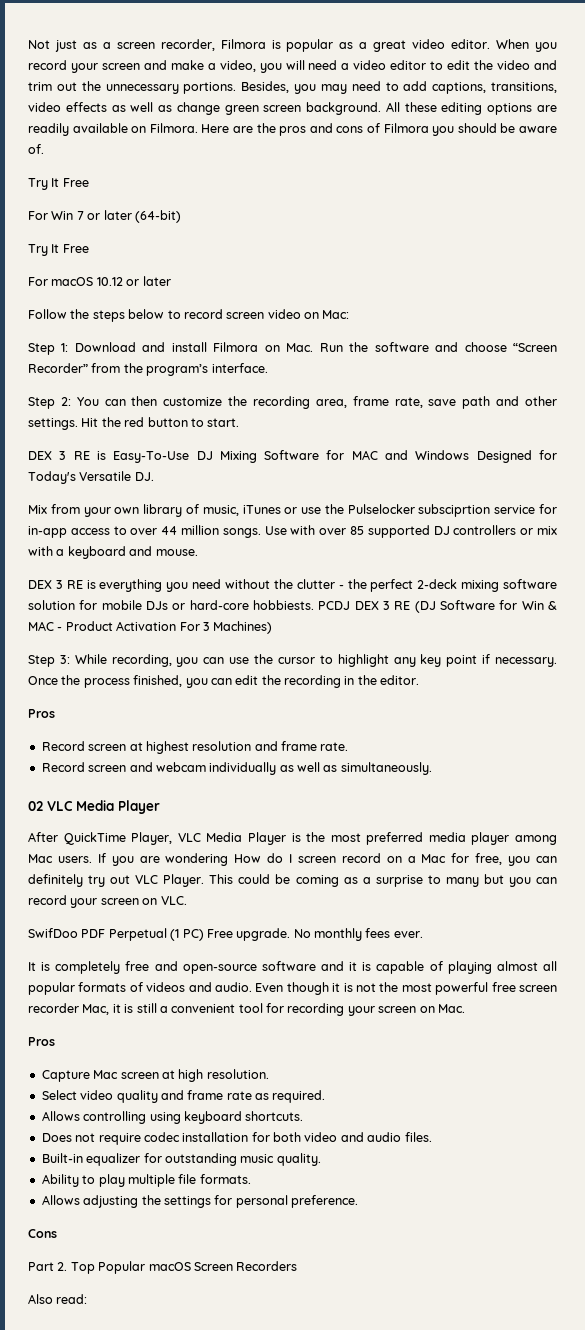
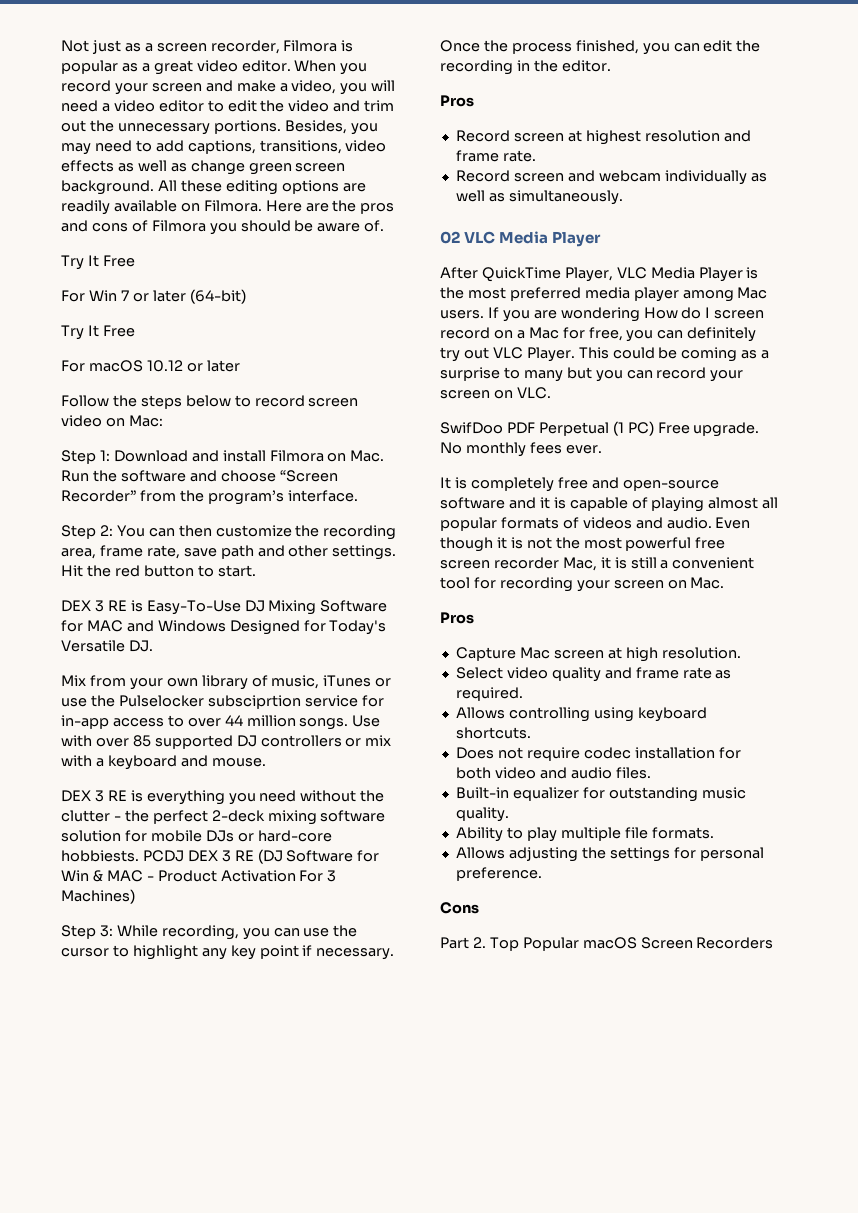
[28,1294,88,1304] // Also read: -> (774, 943) none

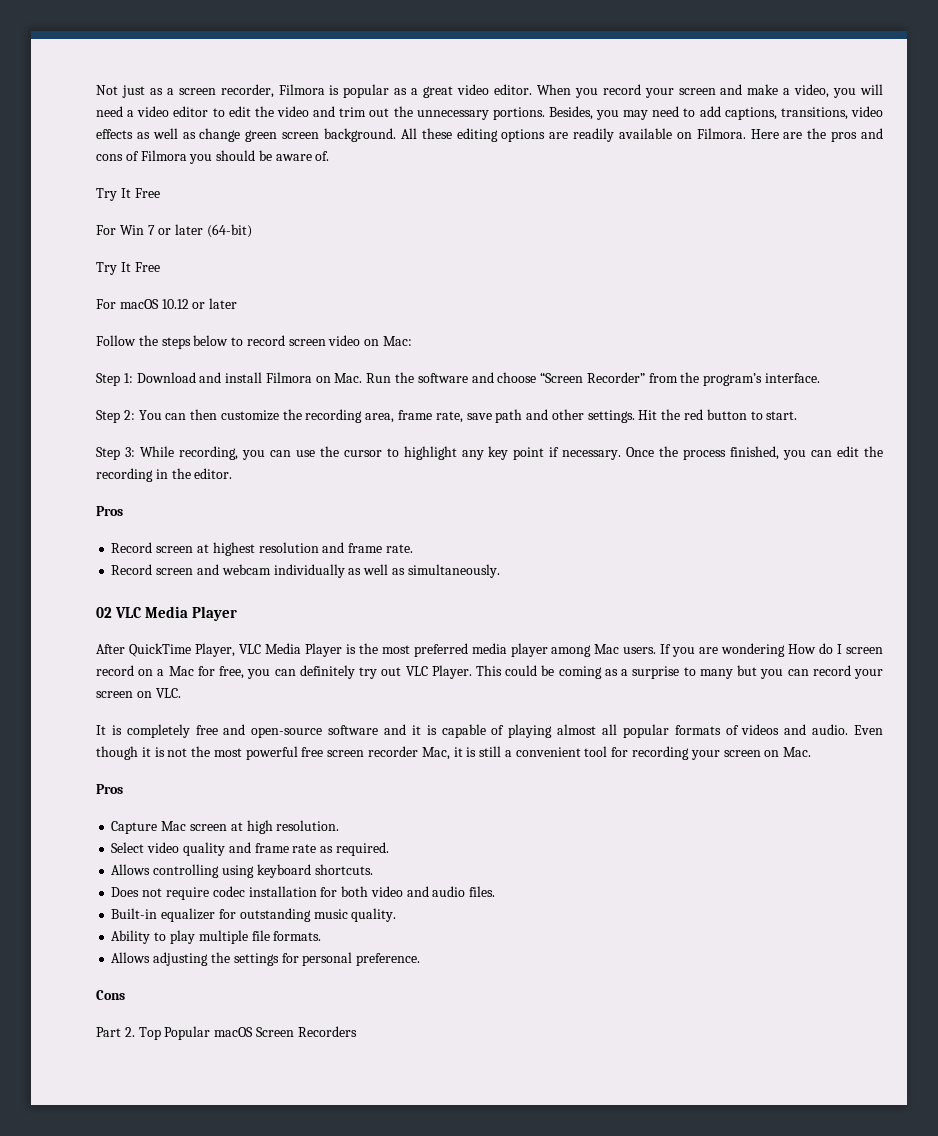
[61,600,388,615] [61,620,387,635] [61,640,153,652] [61,675,392,690] [61,695,384,709] [61,715,381,730] [61,735,392,749] [61,755,266,770] [61,790,385,805] [61,810,386,825] [61,830,332,842] [61,849,380,864] [61,870,337,882] [61,889,135,904] // DEX 3 RE is Easy-To-Use DJ Mixing Software for MAC and Windows Designed for Today's Versatile DJ. // Mix from your own library of music, iTunes or use the Pulselocker subsciprtion service for in-app access to over 44 million songs. Use with over 85 supported DJ controllers or mix with a keyboard and mouse. // DEX 3 RE is everything you need without the clutter - the perfect 2-deck mixing software solution for mobile DJs or hard-core hobbiests. PCDJ DEX 3 RE (DJ Software for Win & MAC - Product Activation For 3 Machines) -> (798, 415) none
[440,421,760,437] [440,442,602,457] // SwifDoo PDF Perpetual (1 PC) Free upgrade. No monthly fees ever. -> (181, 693) none

